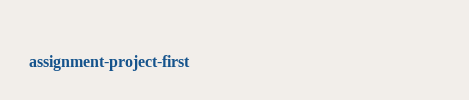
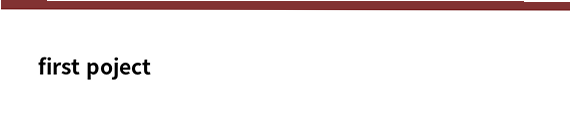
[29,55,190,71] assignment-project-first -> [37,56,152,80] first poject

